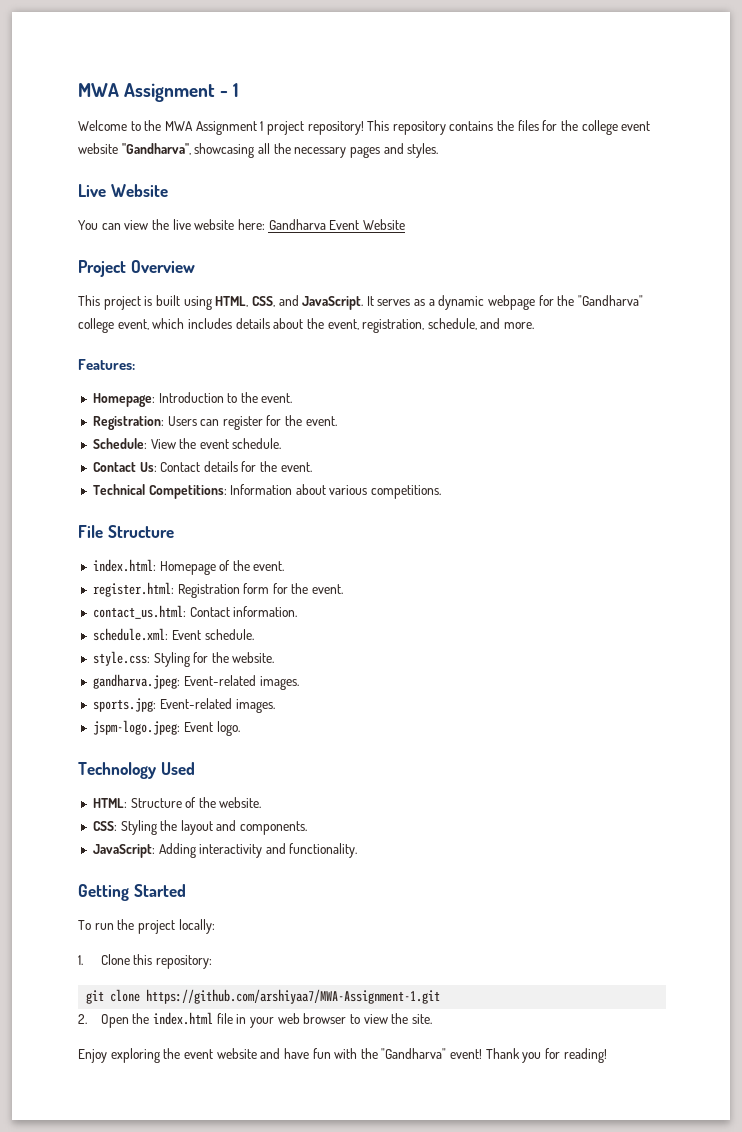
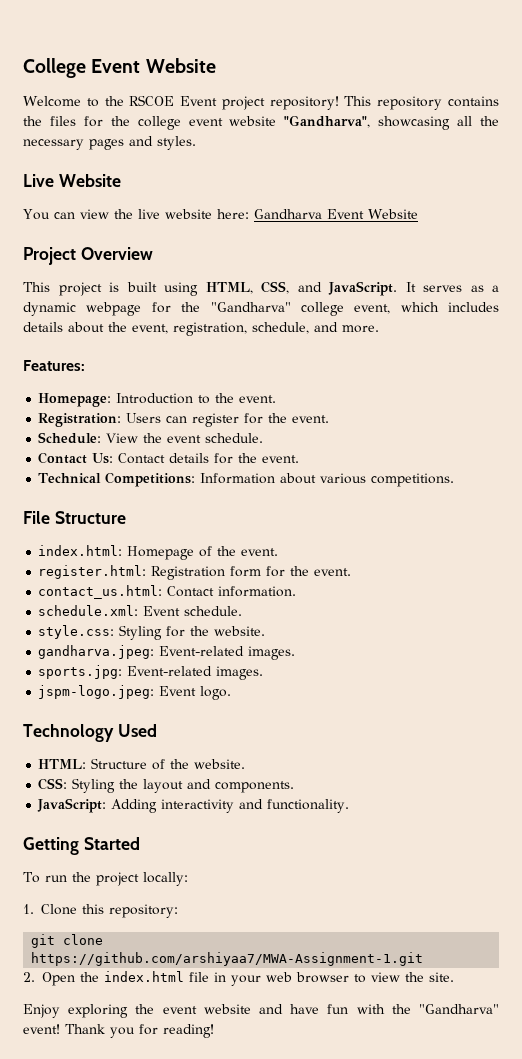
[78,83,239,102] MWA Assignment - 1 -> [23,58,216,78] College Event Website
[164,121,264,135] MWA Assignment 1 -> [129,95,218,106] RSCOE Event

